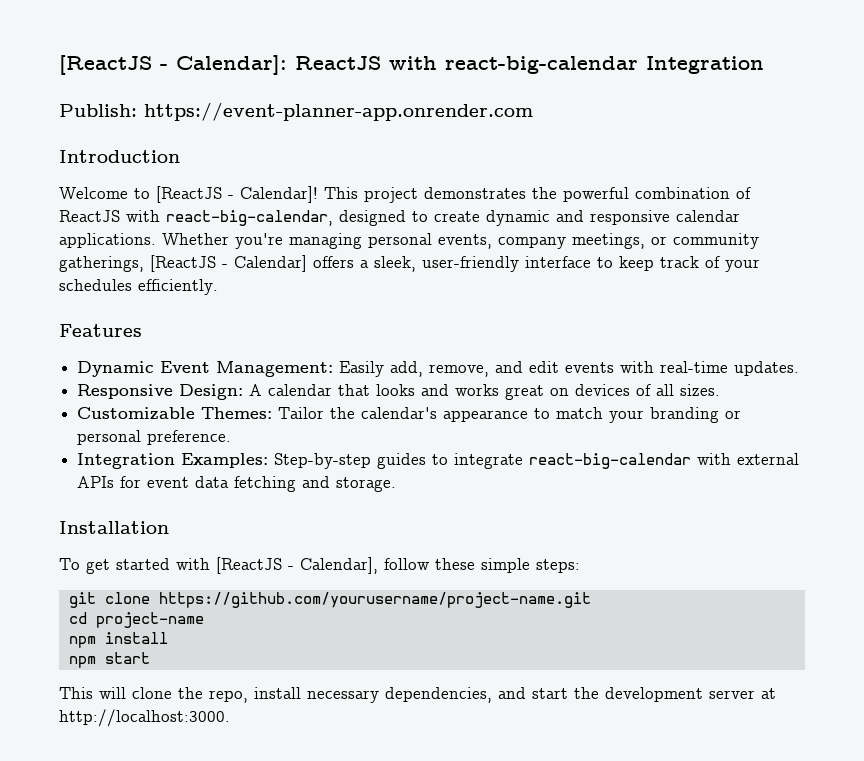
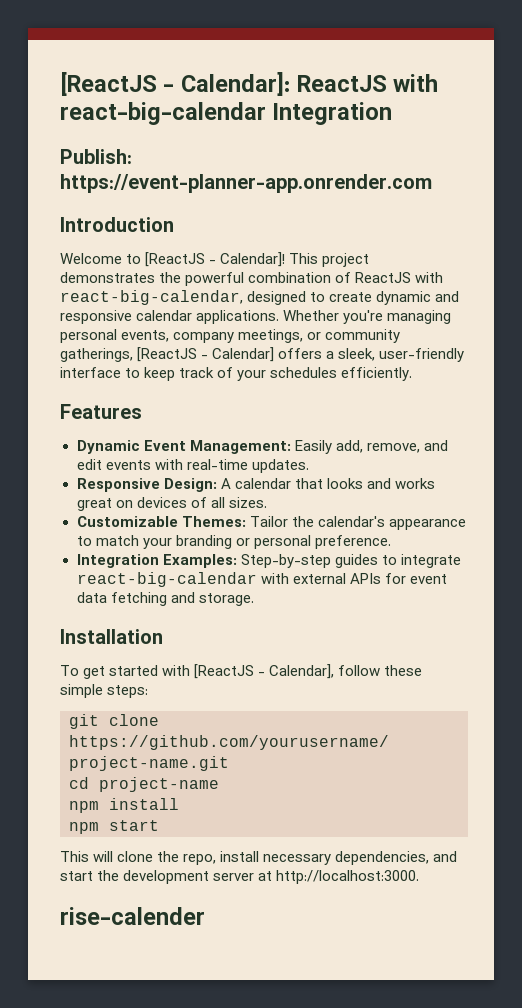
(230, 718) none -> [60,907,205,925] // rise-calender

